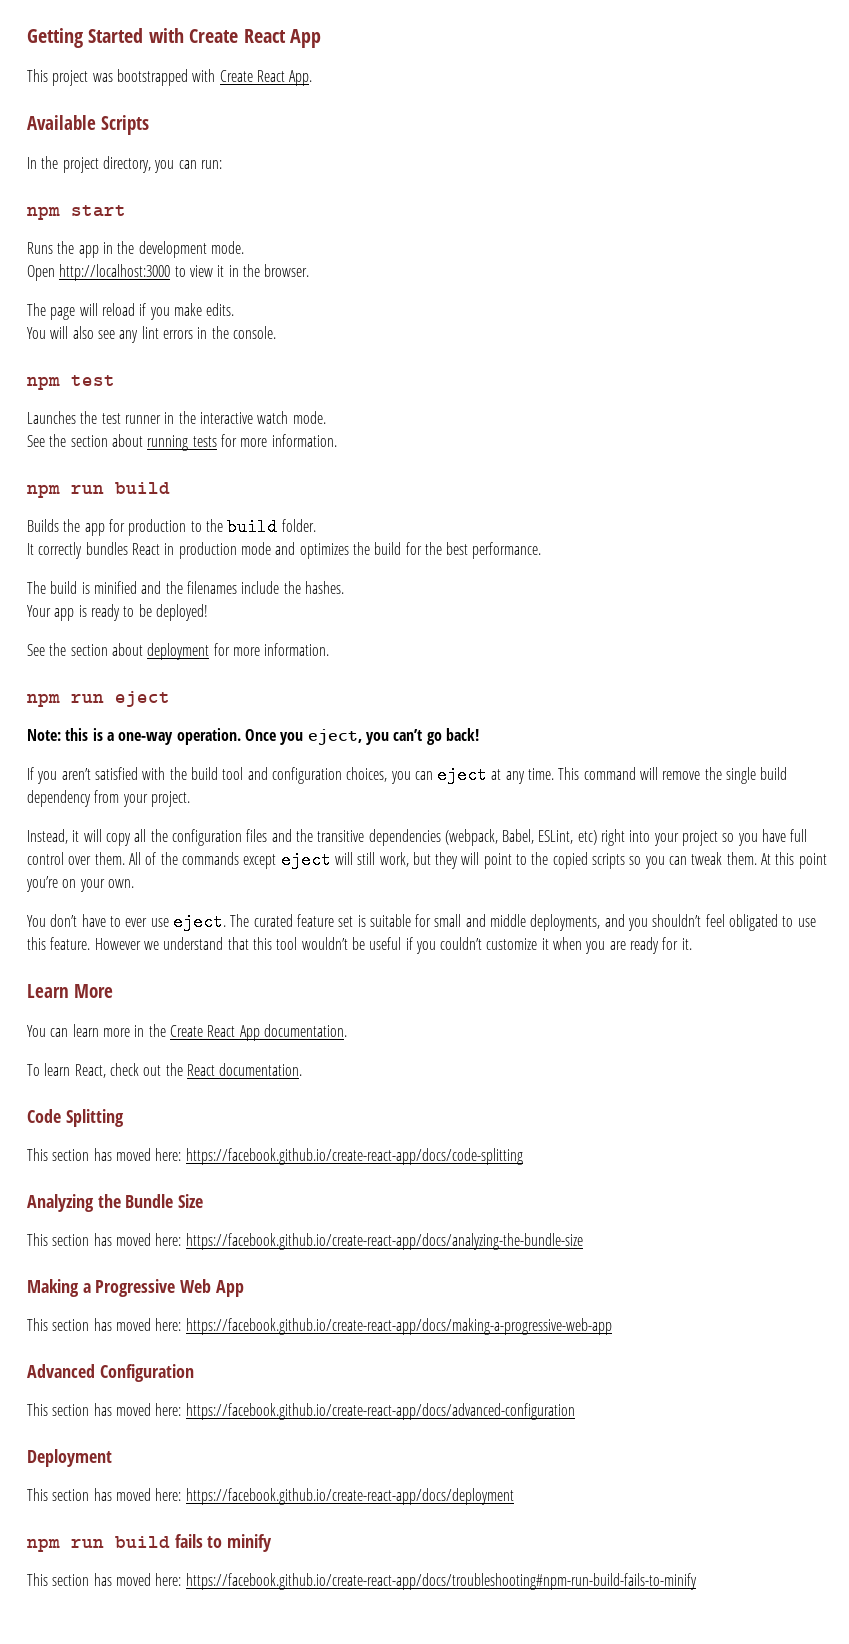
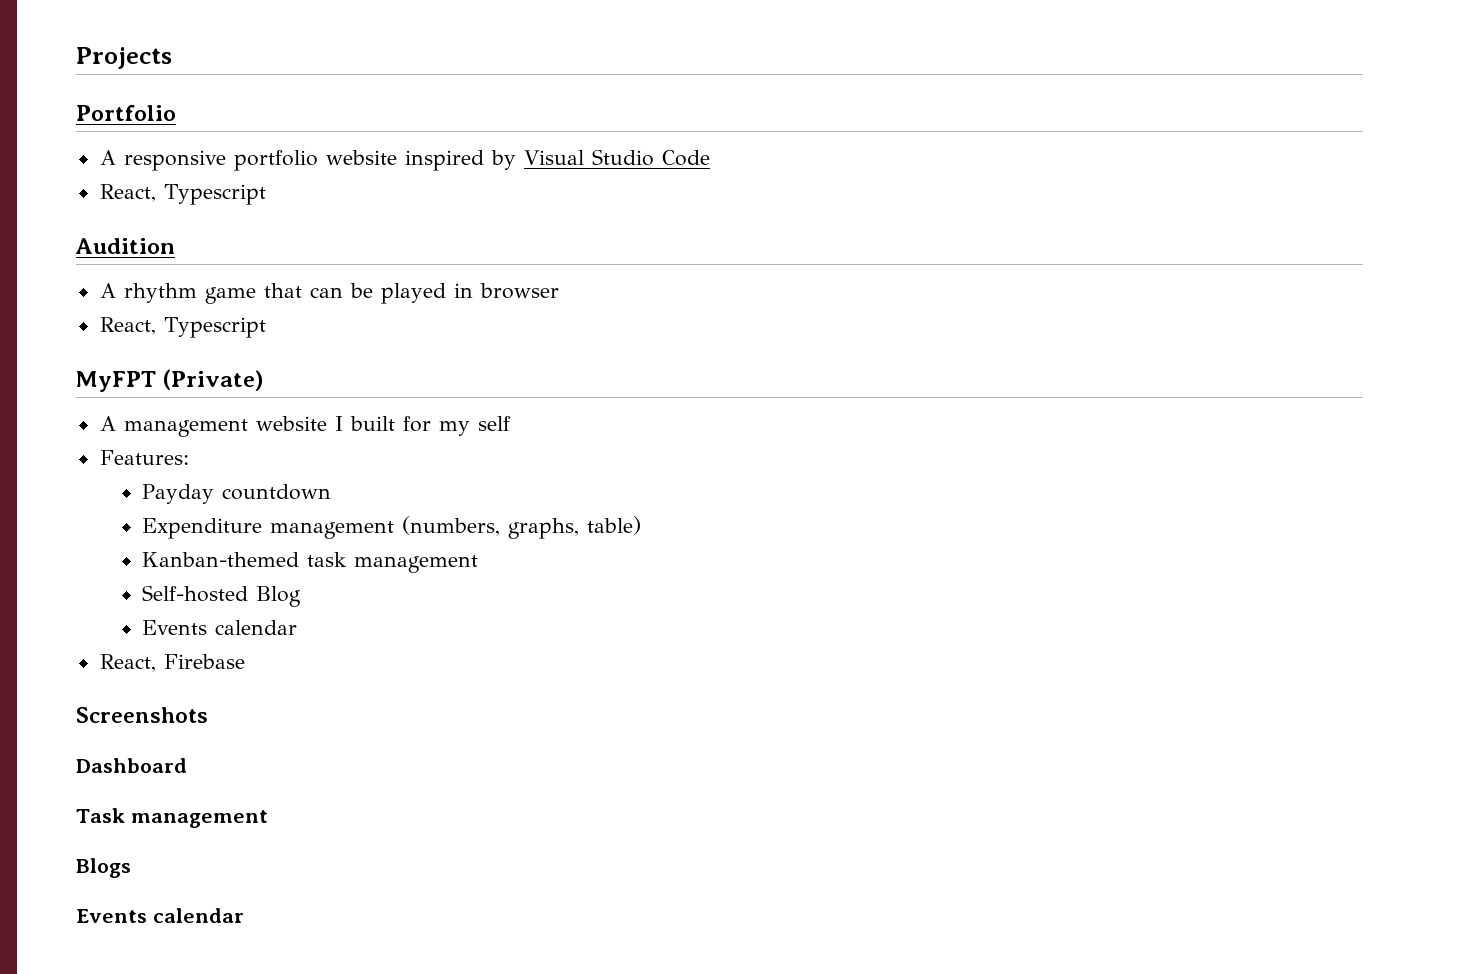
[27,28,321,48] [27,69,313,86] [27,115,149,135] [27,156,222,173] [27,205,126,220] [27,241,244,258] [27,264,310,281] [27,303,235,320] [27,326,276,343] [27,375,115,390] [27,411,326,424] [27,434,337,451] [27,482,170,498] [27,518,316,536] [27,542,542,559] [27,581,344,594] [27,604,208,621] [27,643,330,660] [27,691,170,707] [27,728,479,745] [27,766,788,784] [27,790,190,807] [27,829,808,846] [27,851,827,869] [26,876,134,892] [27,913,816,931] [27,937,692,954] [27,984,113,998] [27,1024,347,1041] [27,1063,303,1078] [27,1109,124,1127] [27,1148,523,1165] [27,1194,204,1212] [27,1233,583,1250] [27,1279,244,1297] [27,1318,612,1335] [27,1364,194,1382] [27,1403,575,1420] [27,1449,112,1467] [27,1488,514,1505] [27,1534,273,1552] [27,1573,697,1590] Getting Started with Create React App // This project was bootstrapped with Create React App. // Available Scripts // In the project directory, you can run: // npm start // Runs the app in the development mode. // Open http://localhost:3000 to view it in the browser. // The page will reload if you make edits. // You will also see any lint errors in the console. // npm test // Launches the test runner in the interactive watch mode. // See the section about running tests for more information. // npm run build // Builds the app for production to the build folder. // It correctly bundles React in production mode and optimizes the build for the best performance. // The build is minified and the filenames include the hashes. // Your app is ready to be deployed! // See the section about deployment for more information. // npm run eject // Note: this is a one-way operation. Once you eject, you can’t go back! // If you aren’t satisfied with the build tool and configuration choices, you can eject at any time. This command will remove the single build dependency from your project. // Instead, it will copy all the configuration files and the transitive dependencies (webpack, Babel, ESLint, etc) right into your project so you have full control over them. All of the commands except eject will still work, but they will point to the copied scripts so you can tweak them. At this point you’re on your own. // You don’t have to ever use eject. The curated feature set is suitable for small and middle deployments, and you shouldn’t feel obligated to use this feature. However we understand that this tool wouldn’t be useful if you couldn’t customize it when you are ready for it. // Learn More // You can learn more in the Create React App documentation. // To learn React, check out the React documentation. // Code Splitting // This section has moved here: https://facebook.github.io/create-react-app/docs/code-splitting // Analyzing the Bundle Size // This section has moved here: https://facebook.github.io/create-react-app/docs/analyzing-the-bundle-size // Making a Progressive Web App // This section has moved here: https://facebook.github.io/create-react-app/docs/making-a-progressive-web-app // Advanced Configuration // This section has moved here: https://facebook.github.io/create-react-app/docs/advanced-configuration // Deployment // This section has moved here: https://facebook.github.io/create-react-app/docs/deployment // npm run build fails to minify // This section has moved here: https://facebook.github.io/create-react-app/docs/troubleshooting#npm-run-build-fails-to-minify -> [76,47,172,69] [76,105,176,121] [99,149,710,171] [99,184,266,205] [75,238,175,254] [99,283,559,304] [99,317,266,338] [76,369,264,392] [99,416,511,437] [99,450,189,465] [142,484,332,504] [142,516,642,539] [142,552,479,573] [142,585,302,607] [142,620,298,635] [99,654,245,672] [76,707,208,723] [76,758,187,773] [76,808,268,828] [76,858,131,878] [76,908,244,923] Projects // Portfolio // A responsive portfolio website inspired by Visual Studio Code // React, Typescript // Audition // A rhythm game that can be played in browser // React, Typescript // MyFPT (Private) // A management website I built for my self // Features: // Payday countdown // Expenditure management (numbers, graphs, table) // Kanban-themed task management // Self-hosted Blog // Events calendar // React, Firebase // Screenshots // Dashboard // Task management // Blogs // Events calendar

